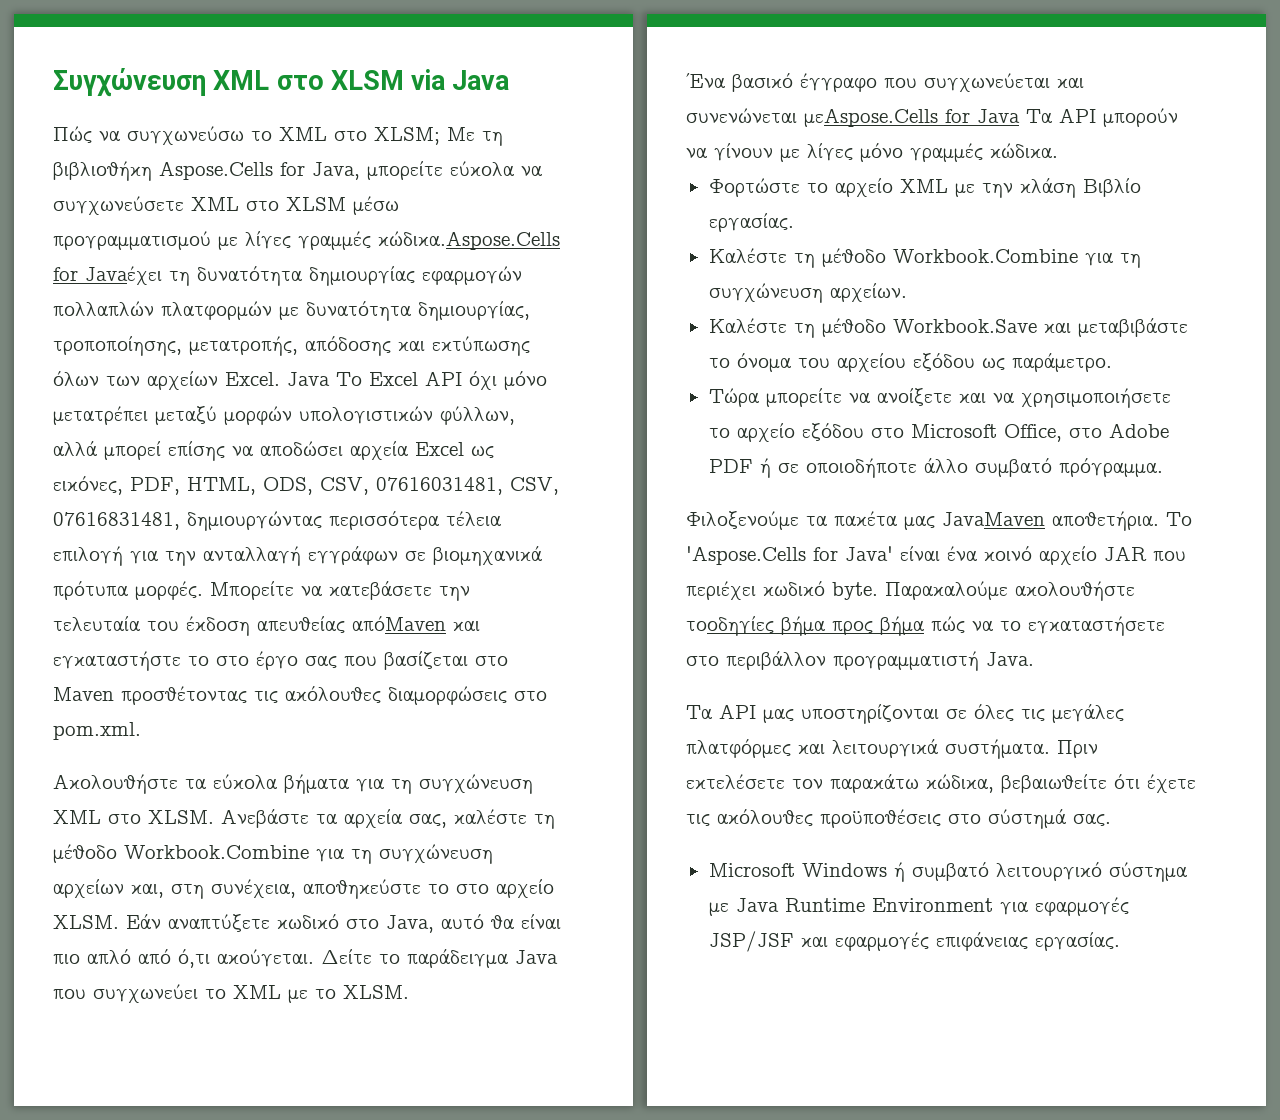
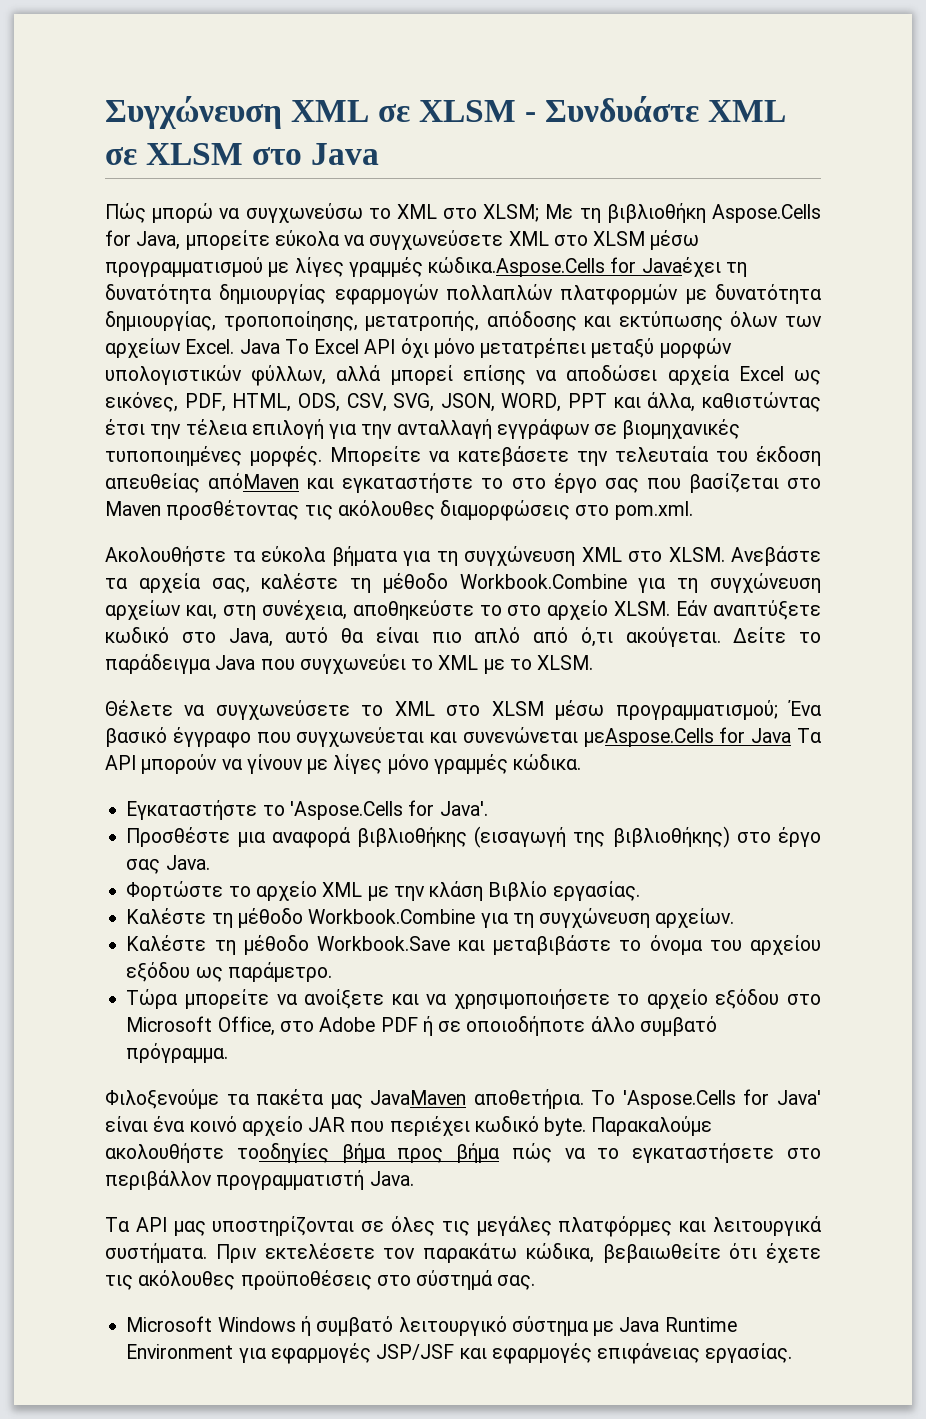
[276,69,446,90] στο XLSM via -> [378,96,787,122] [105,143,303,165] σε XLSM - Συνδυάστε XML σε XLSM στο
(92, 134) none -> [152,203,214,223] μπορώ
[376,477,559,495] [53,511,439,531] 07616031481, CSV, 07616831481, δημιουργώντας περισσότερα -> [393,392,821,412] [105,419,182,439] SVG, JSON, WORD, PPT και άλλα, καθιστώντας έτσι την
[433,546,542,566] [53,581,128,600] βιομηχανικά πρότυπα -> [622,419,741,439] [105,446,242,466] βιομηχανικές τυποποιημένες
(409, 992) none -> [105,700,778,720] Θέλετε να συγχωνεύσετε το XML στο XLSM μέσω προγραμματισμού;
(1058, 150) none -> [126,800,488,820] [126,826,822,848] [126,855,210,874] // Εγκαταστήστε το 'Aspose.Cells for Java'. // Προσθέστε μια αναφορά βιβλιοθήκης (εισαγωγή της βιβλιοθήκης) στο έργο σας Java.

